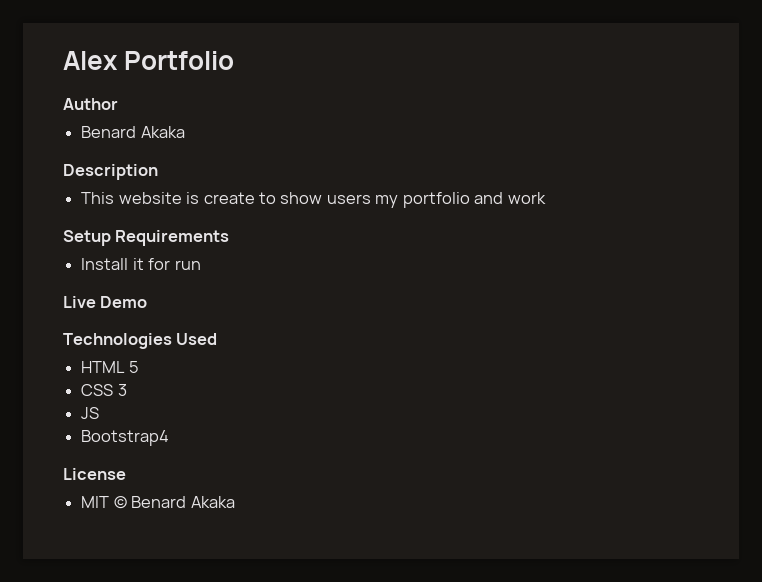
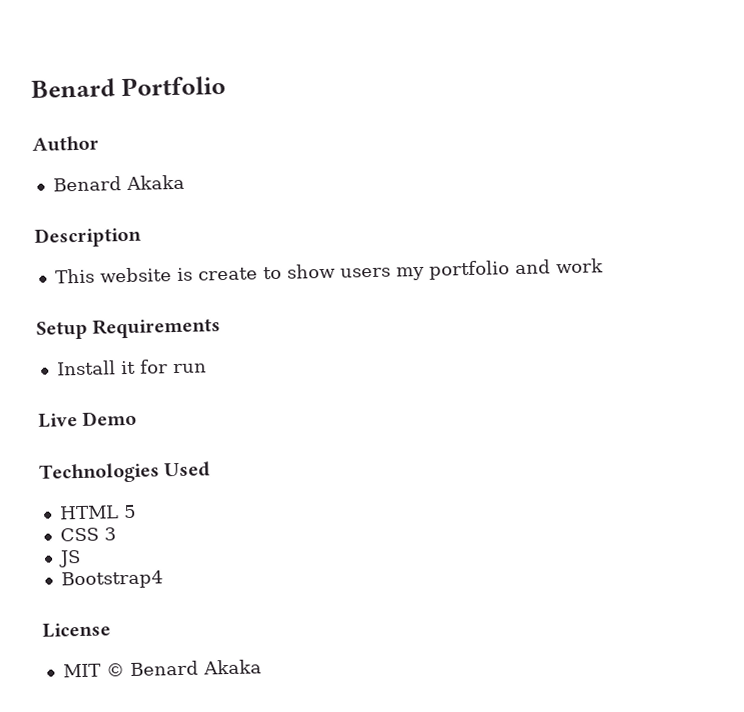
[63,51,118,70] Alex -> [31,78,116,98] Benard

